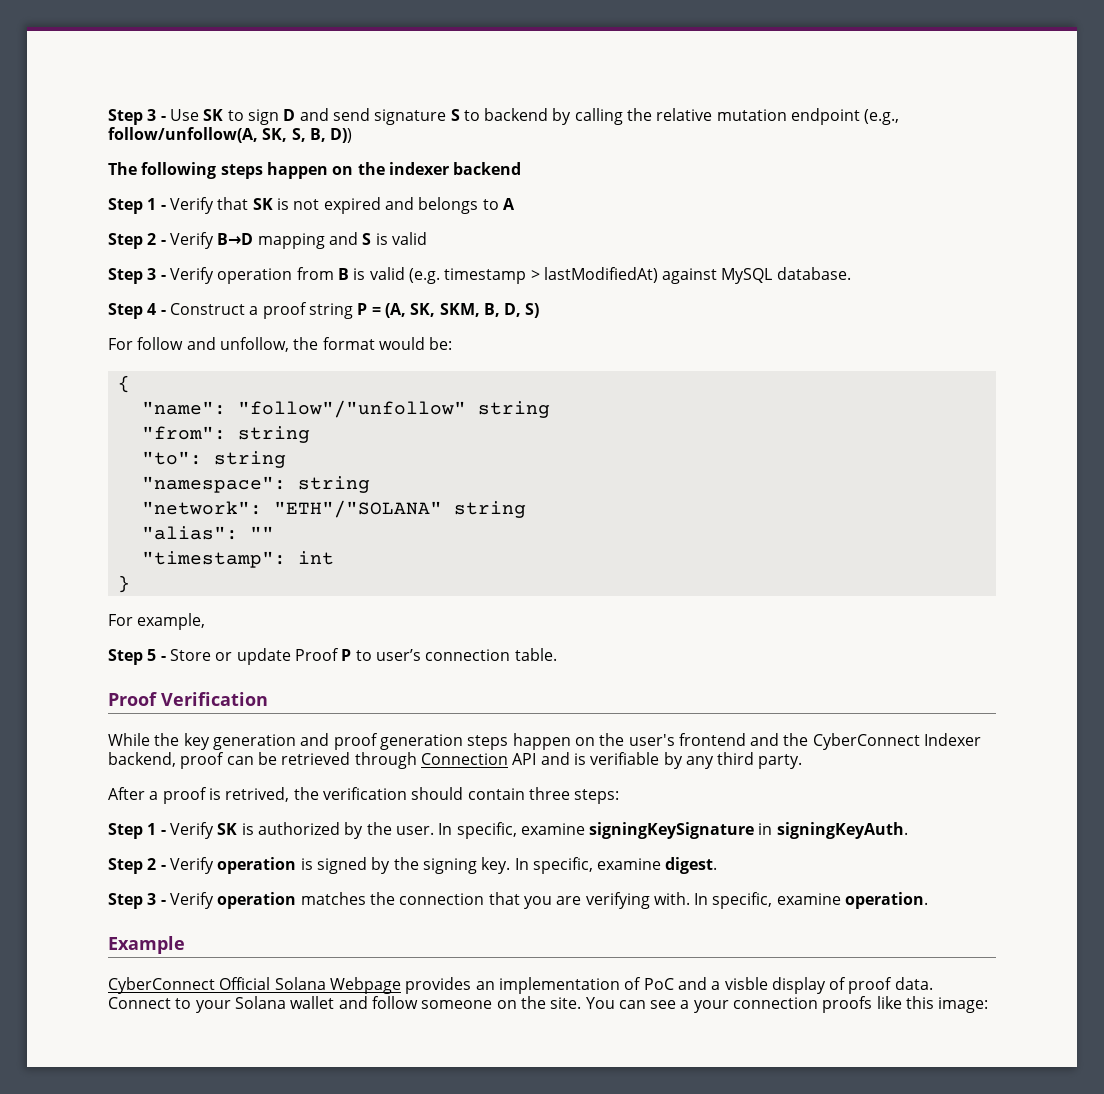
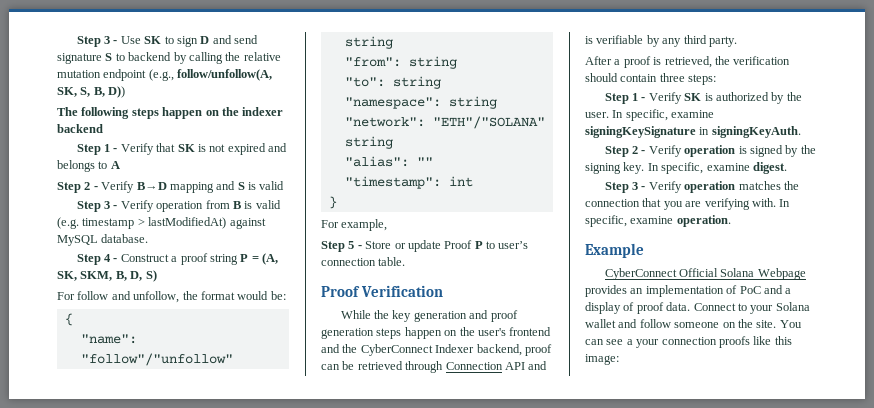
[225,787,290,802] retrived, -> [664,56,712,68] retrieved,
[724,977,768,990] visble -> (792, 291) none

